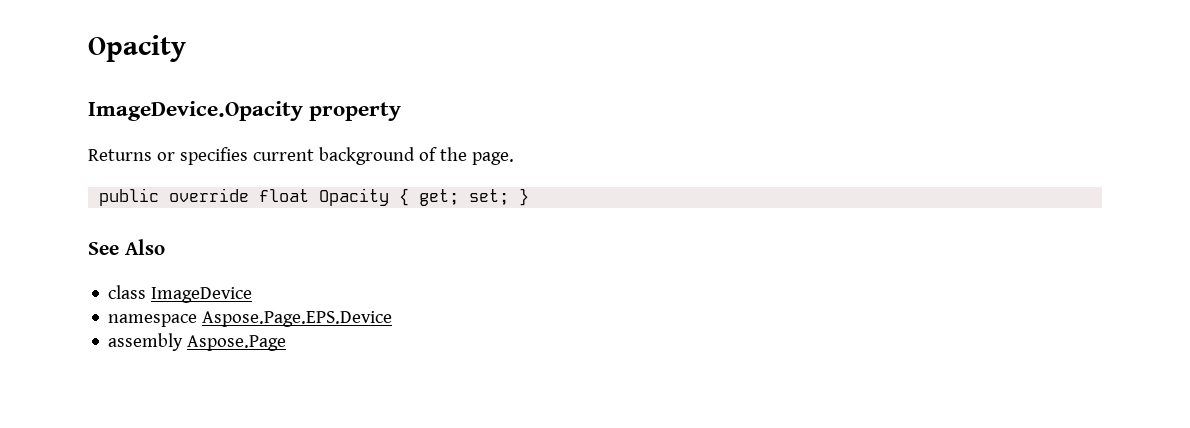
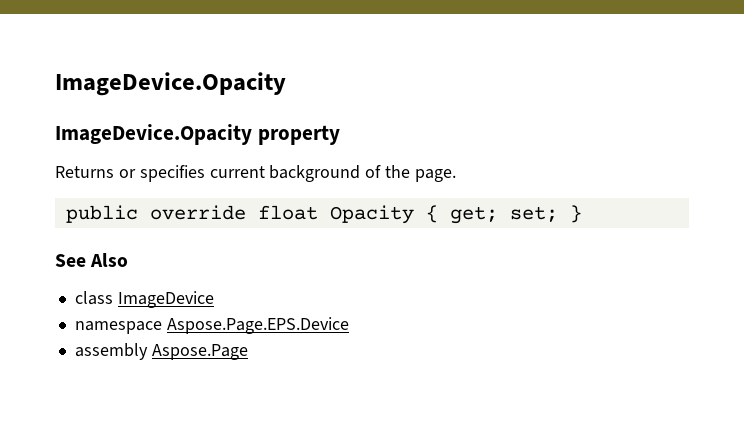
[88,35,186,62] Opacity -> [55,72,286,96] ImageDevice.Opacity

